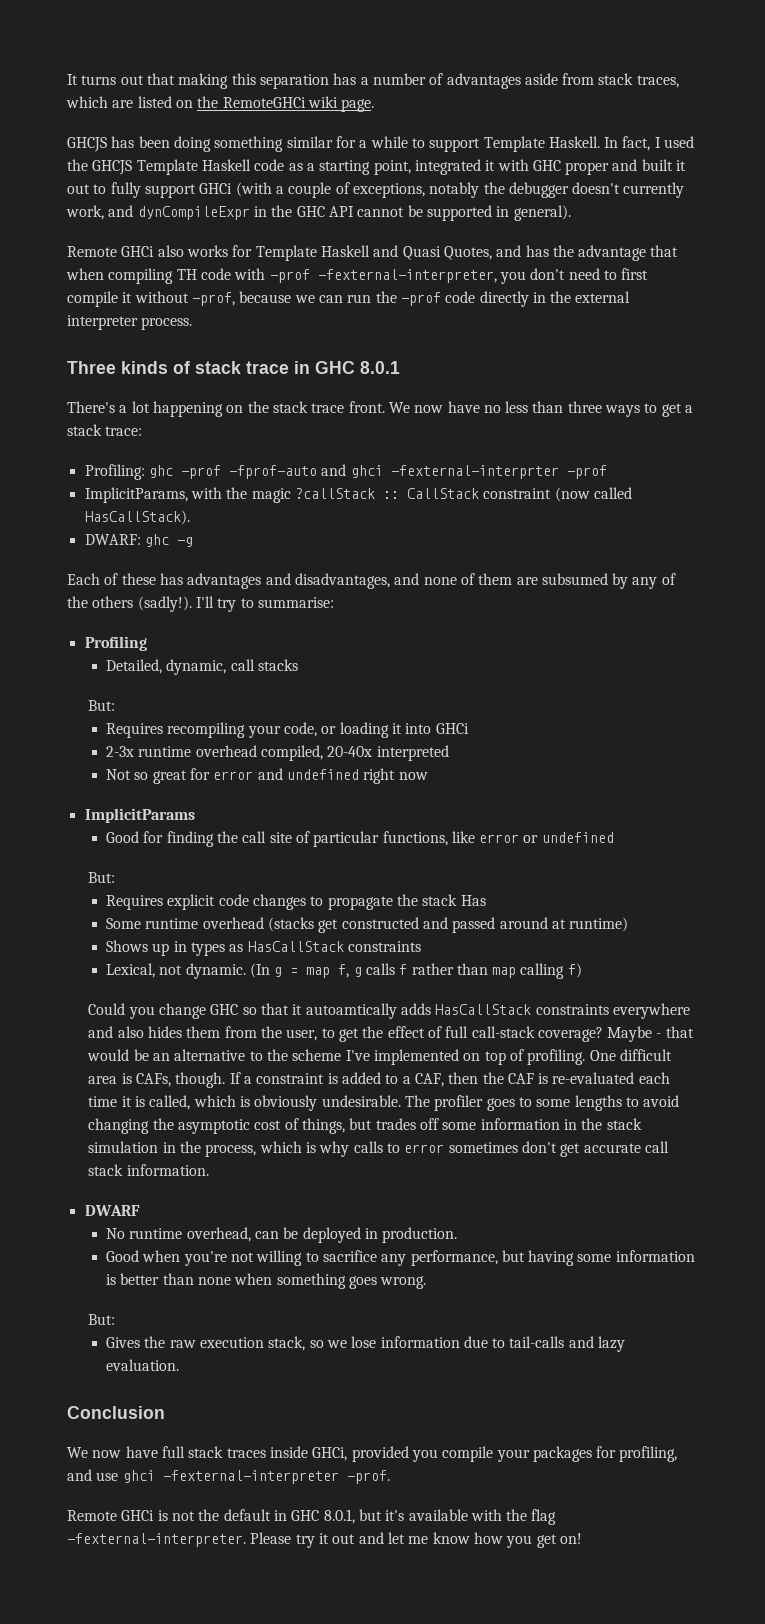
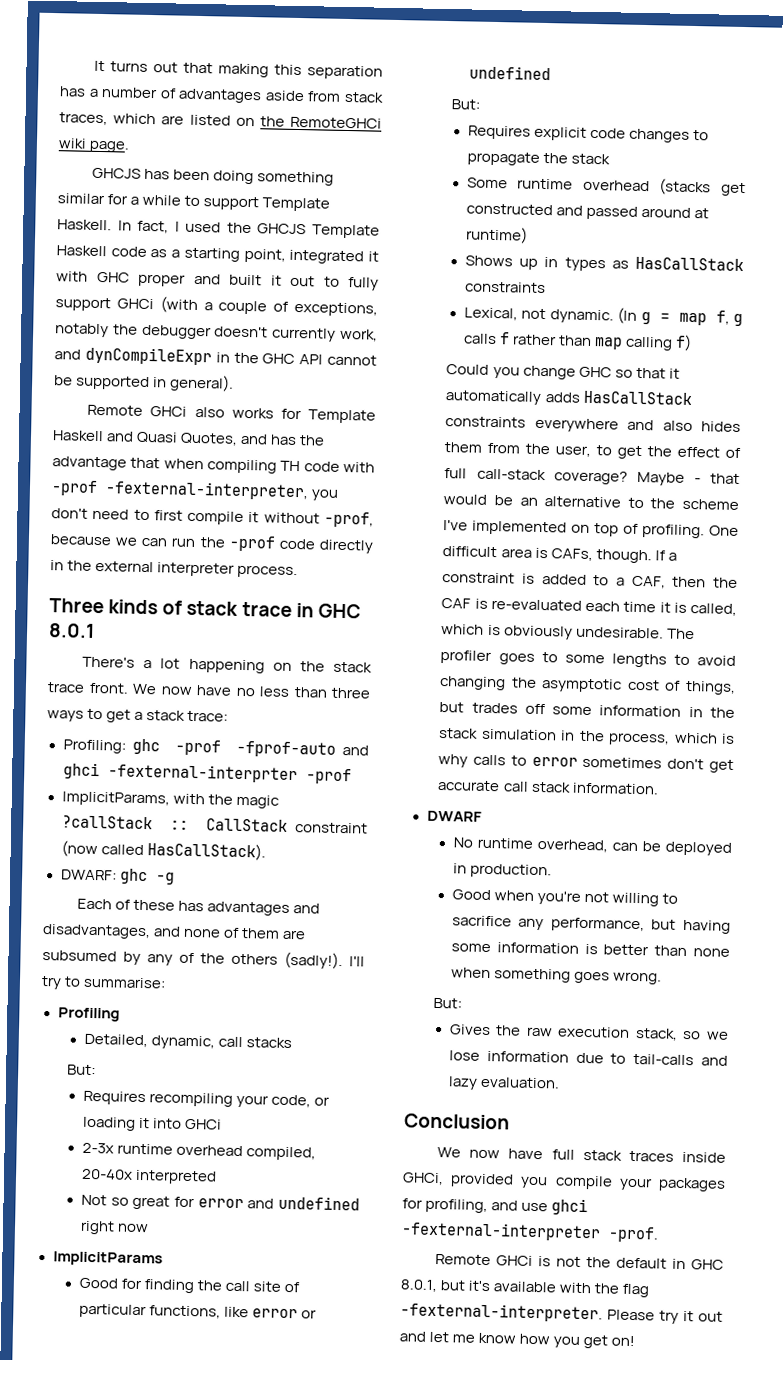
[460,895,486,906] Has -> (611, 159) none
[305,1003,397,1019] autoamtically -> [445,390,543,405] automatically

